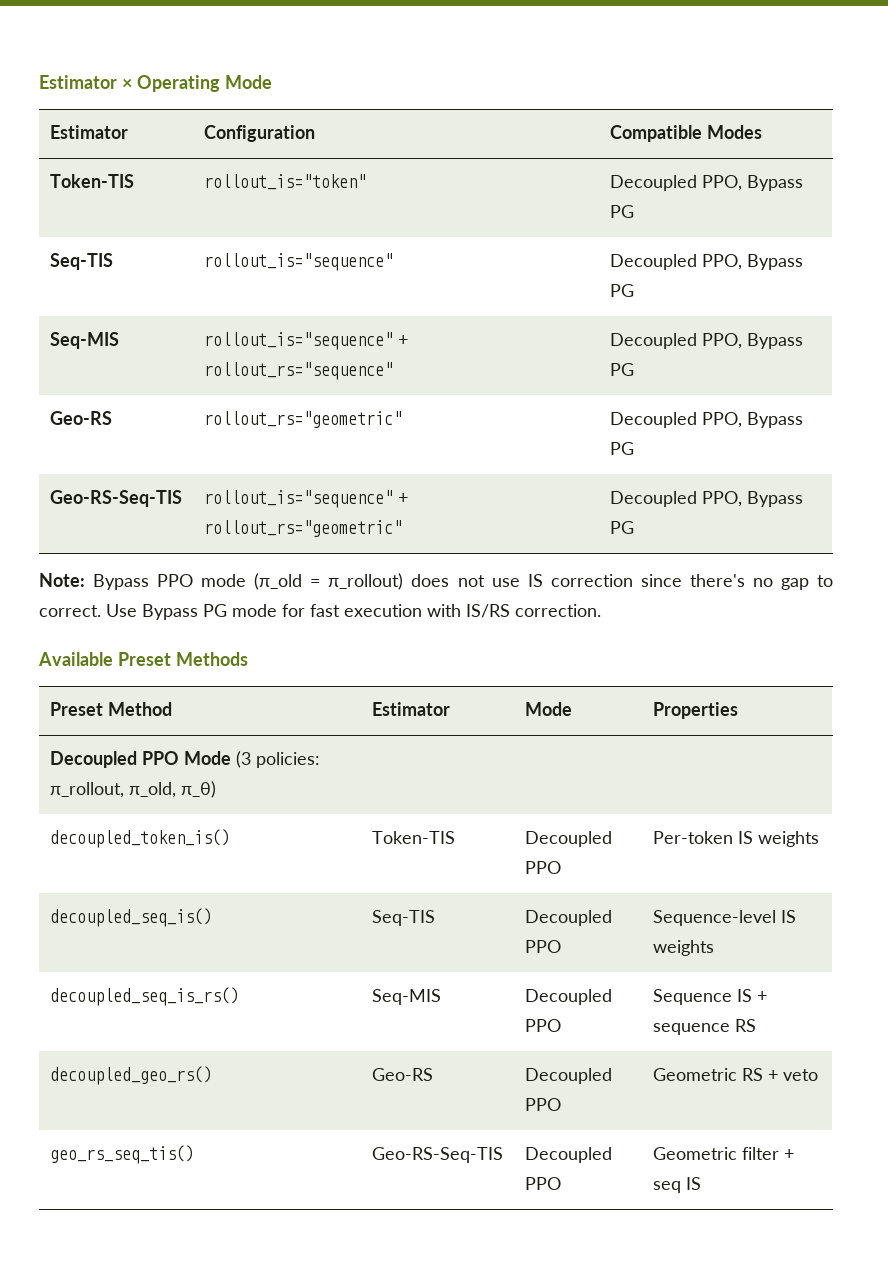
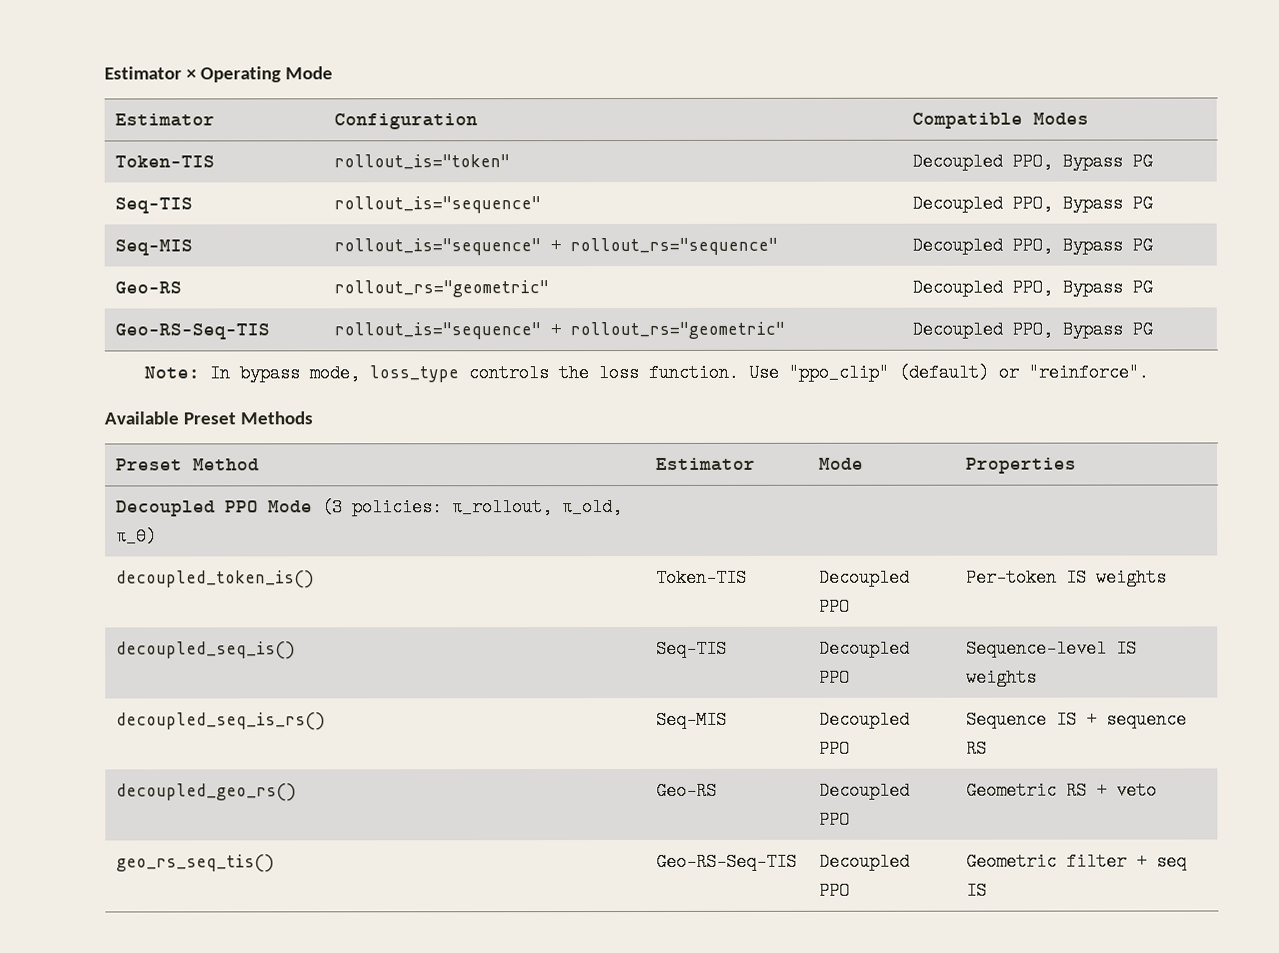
[93,573,833,590] [39,604,601,620] Bypass PPO mode (π_old = π_rollout) does not use IS correction since there's no gap to correct. Use Bypass PG mode for fast execution with IS/RS correction. -> [209,363,1150,383] In bypass mode, loss_type controls the loss function. Use "ppo_clip" (default) or "reinforce".

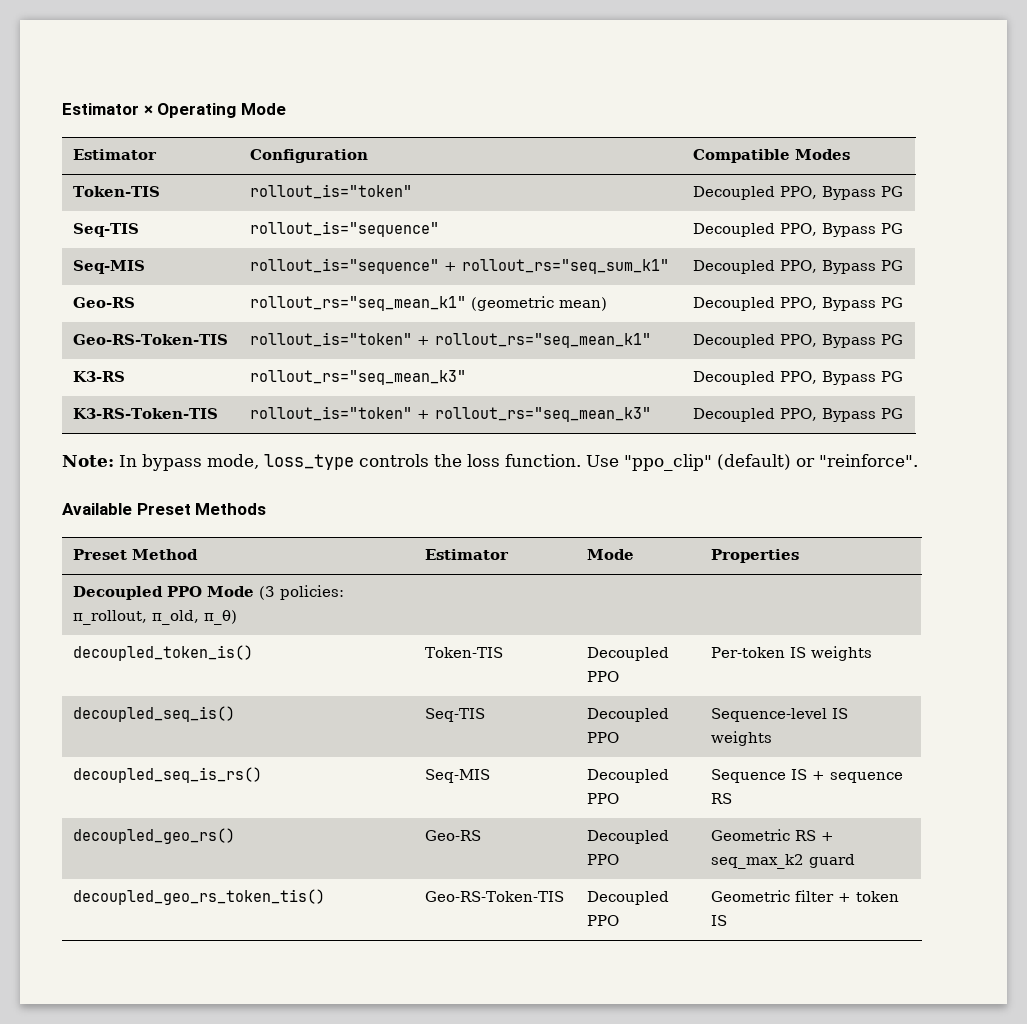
[569,237,778,256] rollout_rs="sequence" -> [461,259,669,274] rollout_rs="seq_sum_k1"
[333,280,549,298] [911,278,1153,297] [114,323,270,340] [333,321,785,340] rollout_rs="geometric" | Decoupled PPO, Bypass PG // Geo-RS-Seq-TIS | rollout_is="sequence" + rollout_rs="geometric" -> [249,296,607,311] [692,297,903,311] [72,334,228,345] [249,332,651,348] [692,334,903,348] [72,371,125,382] [249,370,466,385] [692,371,903,385] [72,408,218,419] [249,406,651,422] rollout_rs="seq_mean_k1" (geometric mean) | Decoupled PPO, Bypass PG // Geo-RS-Token-TIS | rollout_is="token" + rollout_rs="seq_mean_k1" | Decoupled PPO, Bypass PG // K3-RS | rollout_rs="seq_mean_k3" | Decoupled PPO, Bypass PG // K3-RS-Token-TIS | rollout_is="token" + rollout_rs="seq_mean_k3"
[1115,781,1157,800] [115,854,275,873] [655,852,797,871] veto // geo_rs_seq_tis() | Geo-RS-Seq-TIS -> [710,854,855,869] [72,889,325,905] [424,891,564,902] seq_max_k2 guard // decoupled_geo_rs_token_tis() | Geo-RS-Token-TIS
[1155,852,1187,871] seq -> [855,891,899,902] token

